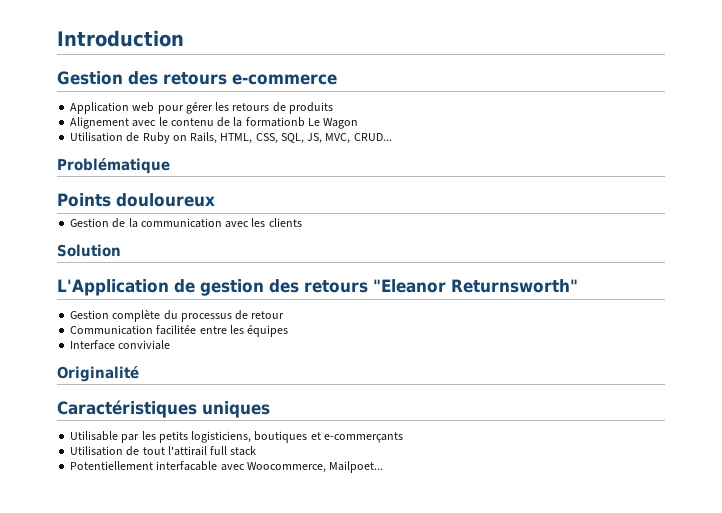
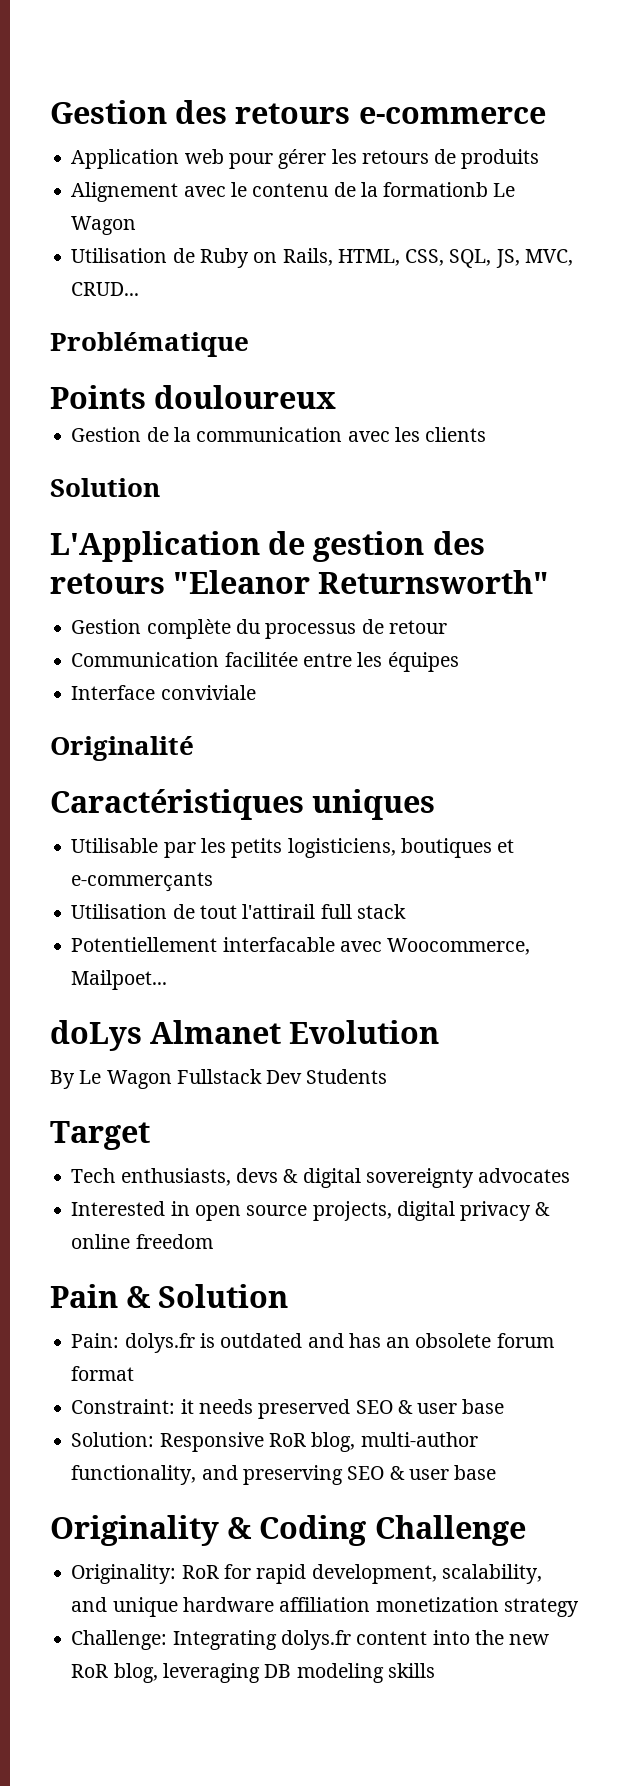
[57,30,184,47] Introduction // -> (50, 112) none
(384, 467) none -> [50,1020,440,1051] [50,1069,388,1089] [50,1121,150,1150] [71,1168,571,1188] [71,1201,551,1221] [71,1234,213,1249] [50,1284,289,1308] [71,1333,554,1353] [71,1366,135,1381] [71,1399,505,1419] [71,1432,478,1452] [71,1465,497,1485] [50,1515,526,1546] [71,1564,542,1584] [71,1597,579,1617] [71,1630,550,1650] [71,1663,435,1683] // doLys Almanet Evolution // By Le Wagon Fullstack Dev Students // Target // Tech enthusiasts, devs & digital sovereignty advocates // Interested in open source projects, digital privacy & online freedom // Pain & Solution // Pain: dolys.fr is outdated and has an obsolete forum format // Constraint: it needs preserved SEO & user base // Solution: Responsive RoR blog, multi-author functionality, and preserving SEO & user base // Originality & Coding Challenge // Originality: RoR for rapid development, scalability, and unique hardware affiliation monetization strategy // Challenge: Integrating dolys.fr content into the new RoR blog, leveraging DB modeling skills

